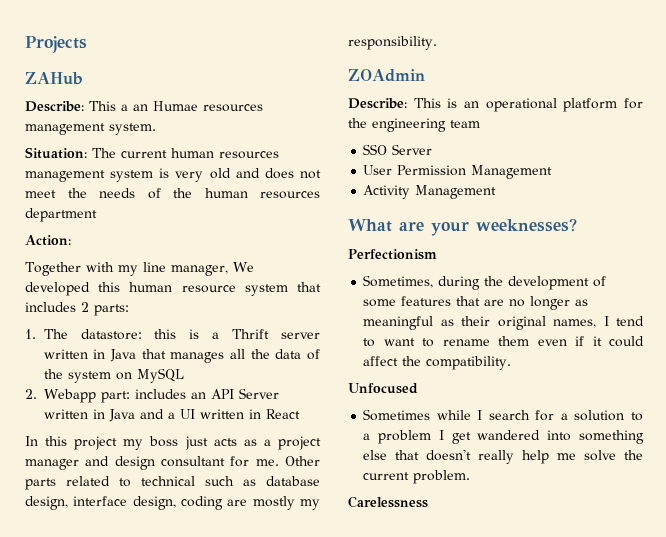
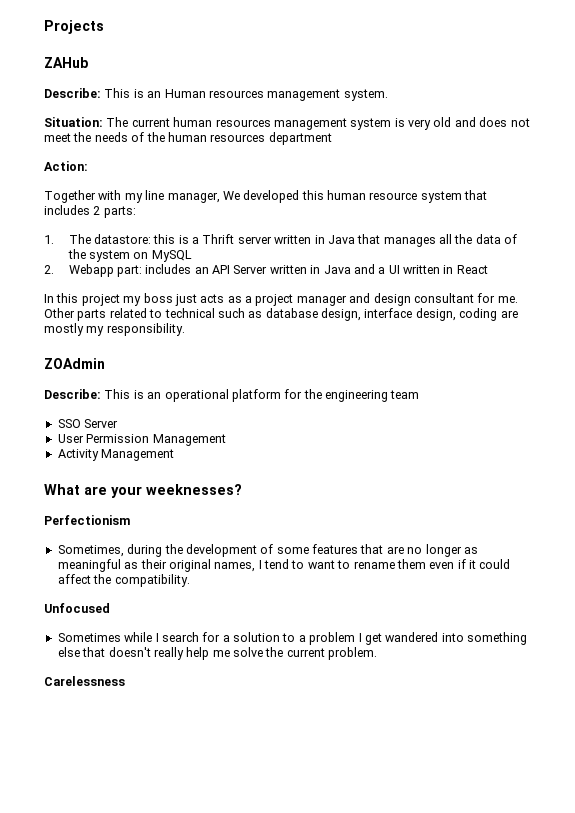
[121,101,198,111] a an Humae -> [133,89,206,98] is an Human

